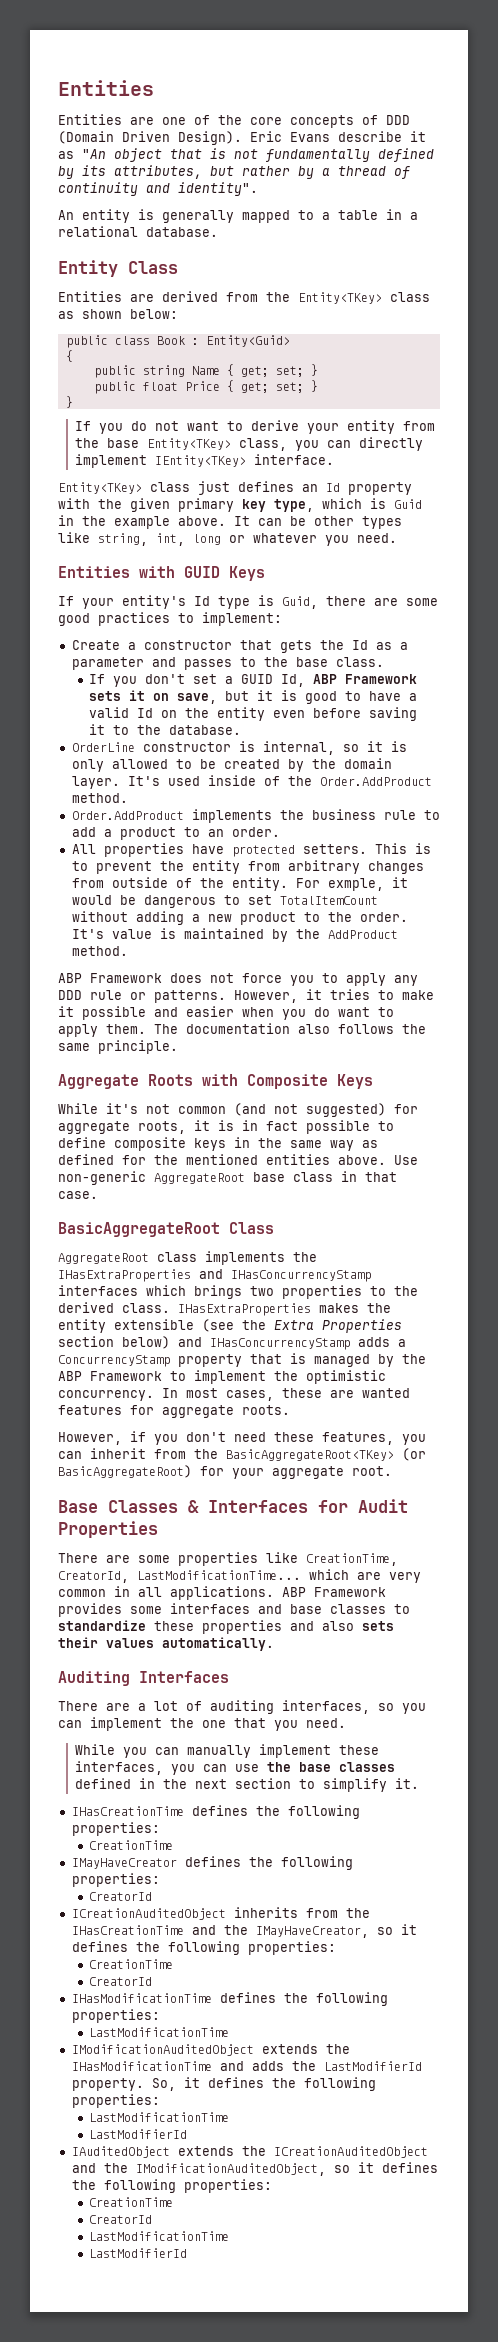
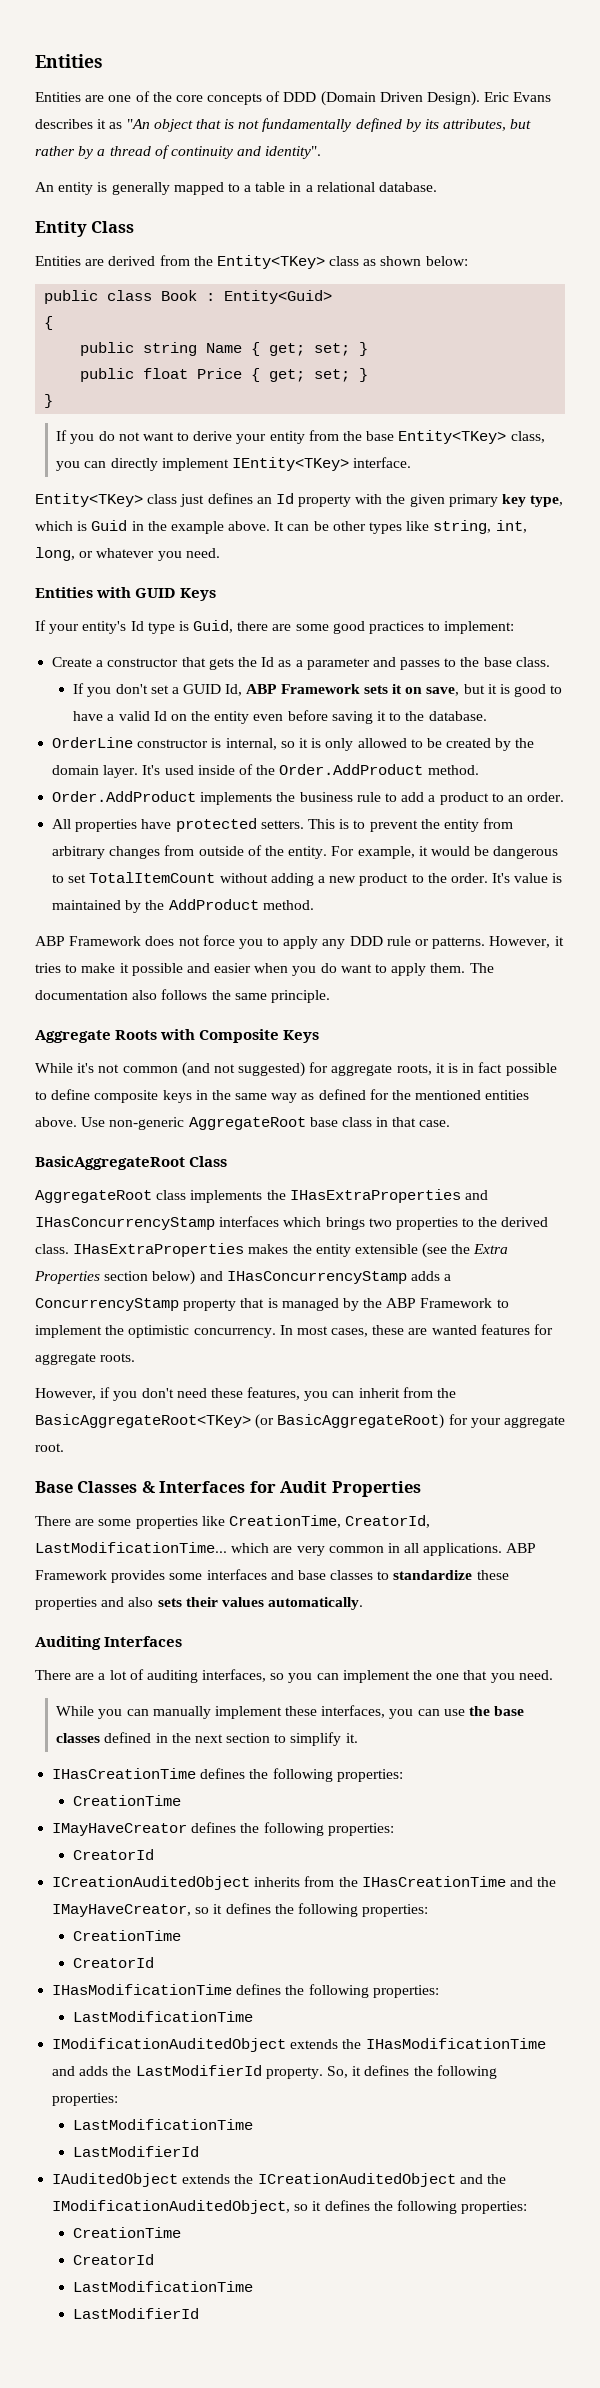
[338,131,402,142] describe -> [35,119,93,129] describes
[193,534,221,545] long -> [35,547,75,561] long,
[327,878,384,891] exmple, -> [357,846,415,859] example,

